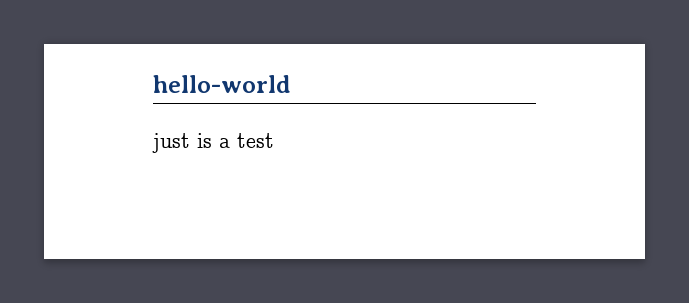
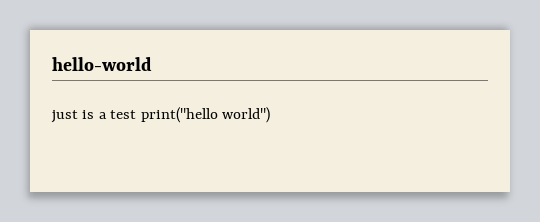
(274, 140) none -> [140,107,271,123] print("hello world")

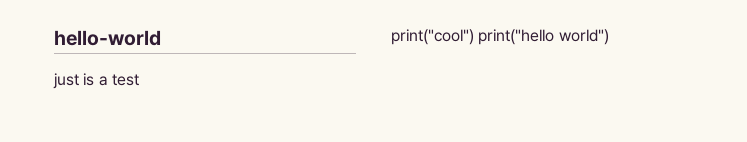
(137, 114) none -> [391,29,474,45] // print("cool")

